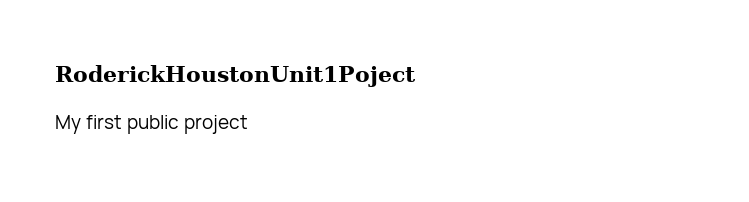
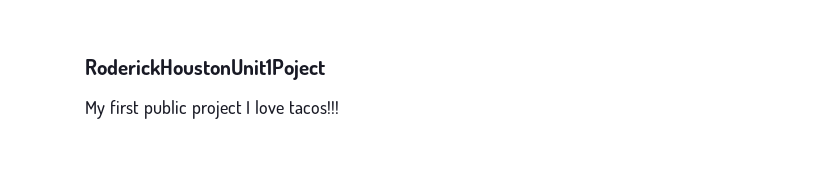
(249, 124) none -> [246,100,340,114] I love tacos!!!

